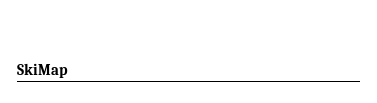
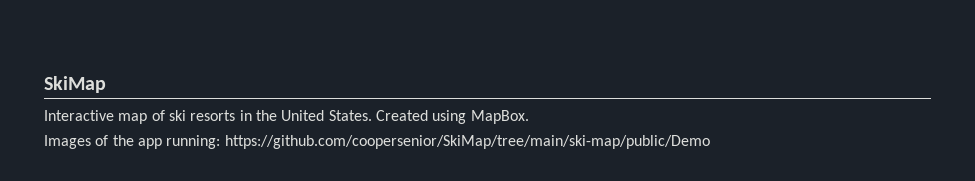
(68, 70) none -> [44,110,529,124] [44,135,710,149] // Interactive map of ski resorts in the United States. Created using MapBox. // Images of the app running: https://github.com/coopersenior/SkiMap/tree/main/ski-map/public/Demo

